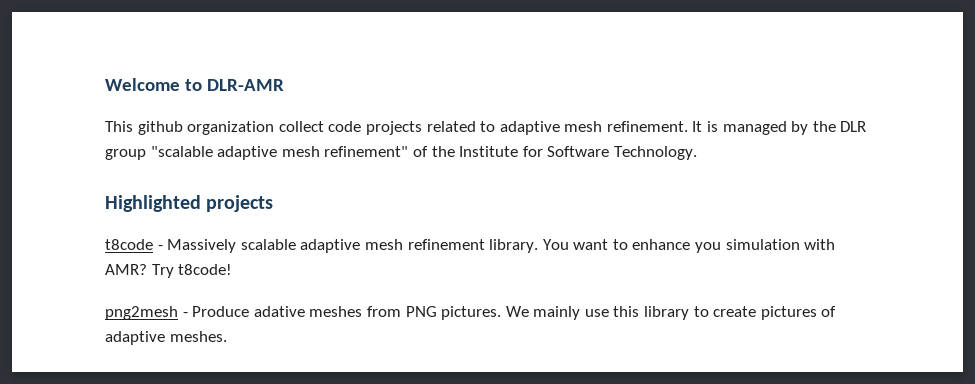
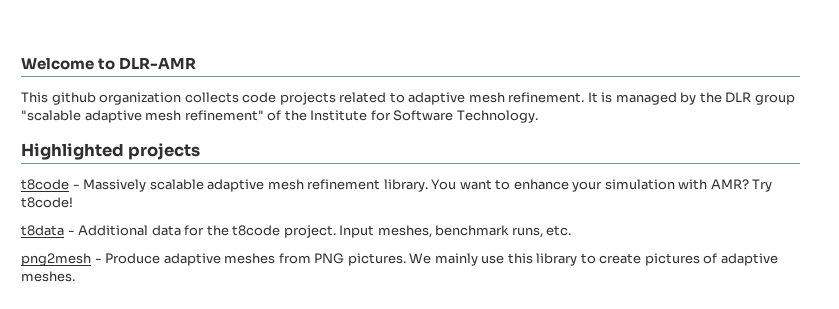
[278,121,324,132] collect -> [184,92,239,103] collects
[695,242,722,253] you -> [572,181,603,192] your
(233, 269) none -> [21,225,572,238] // t8data - Additional data for the t8code project. Input meshes, benchmark runs, etc.
[253,306,305,317] adative -> [163,253,221,266] adaptive

